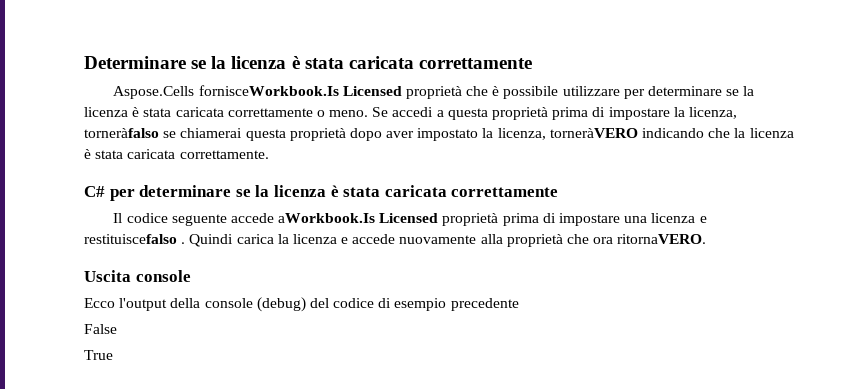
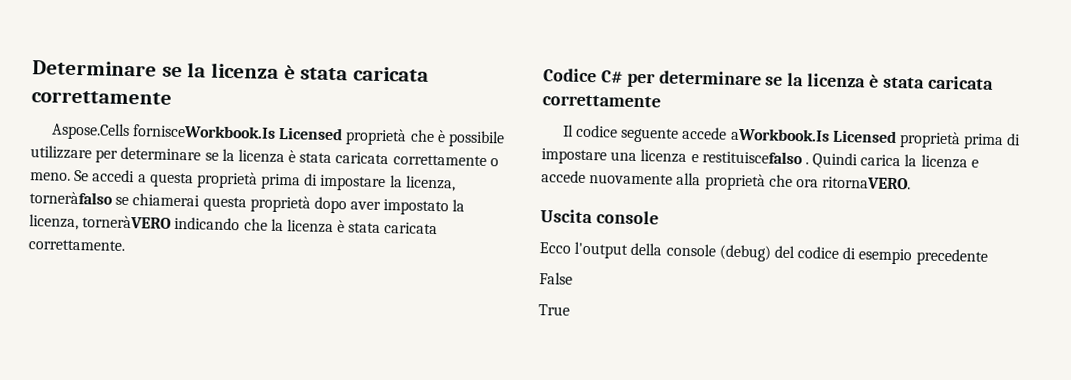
(269, 154) none -> [543,68,597,83] Codice

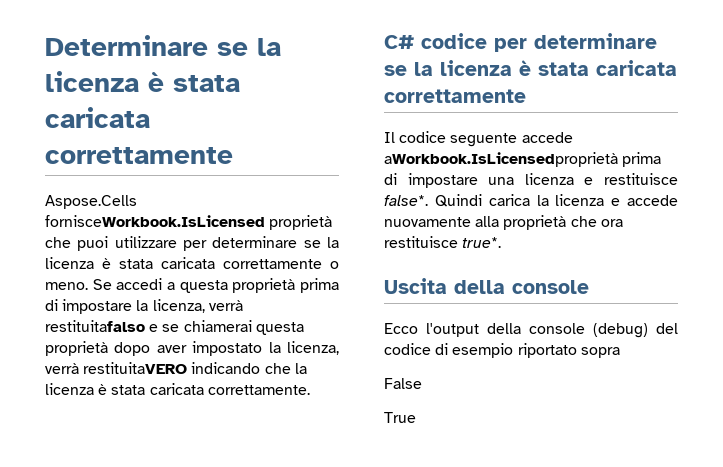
[131,124,505,148] fornisceWorkbook.Is Licensed proprietà che è possibile -> [45,215,333,230] [45,236,109,251] fornisceWorkbook.IsLicensed proprietà che puoi
[29,191,113,205] torneràfalso -> [208,300,243,311] [45,320,159,332] verrà restituitafalso e
[82,215,172,229] torneràVERO -> [45,362,188,374] verrà restituitaVERO
[543,68,623,84] Codice C# -> [384,33,487,49] C# codice
[730,127,961,149] aWorkbook.Is Licensed proprietà -> [384,152,618,167] aWorkbook.IsLicensedproprietà
[701,150,809,165] restituiscefalso . -> [604,173,678,185] [384,195,428,206] restituisce false*.
[822,176,912,190] ritornaVERO. -> [384,236,502,248] restituisce true*.
(593, 216) none -> [454,280,505,294] della
[915,248,988,266] precedente -> [517,343,620,358] riportato sopra

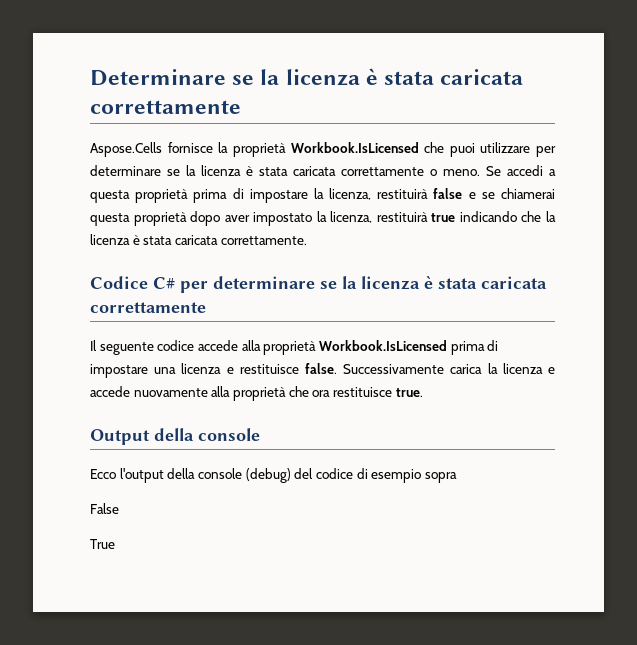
[45,215,333,230] fornisceWorkbook.IsLicensed proprietà -> [167,142,419,157] fornisce la proprietà Workbook.IsLicensed
[208,300,243,311] [45,320,145,332] verrà restituitafalso -> [377,188,463,199] restituirà false
[45,362,188,374] verrà restituitaVERO -> [376,212,456,222] restituirà true
[384,33,487,49] C# codice -> [90,276,175,289] Codice C#
[399,131,573,147] [384,152,618,167] codice seguente accede aWorkbook.IsLicensedproprietà -> [99,340,447,355] seguente codice accede alla proprietà Workbook.IsLicensed
[384,194,482,207] false*. Quindi -> [305,363,445,374] false. Successivamente
[462,237,502,248] [384,278,447,294] true*. // Uscita -> [395,388,423,397] [90,429,150,445] true. // Output
[517,343,577,358] riportato -> (422, 476) none

